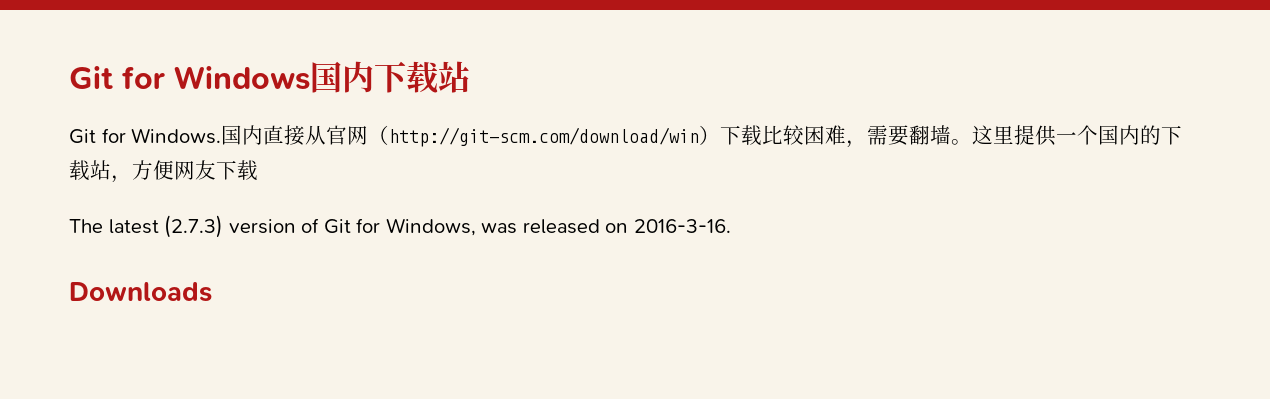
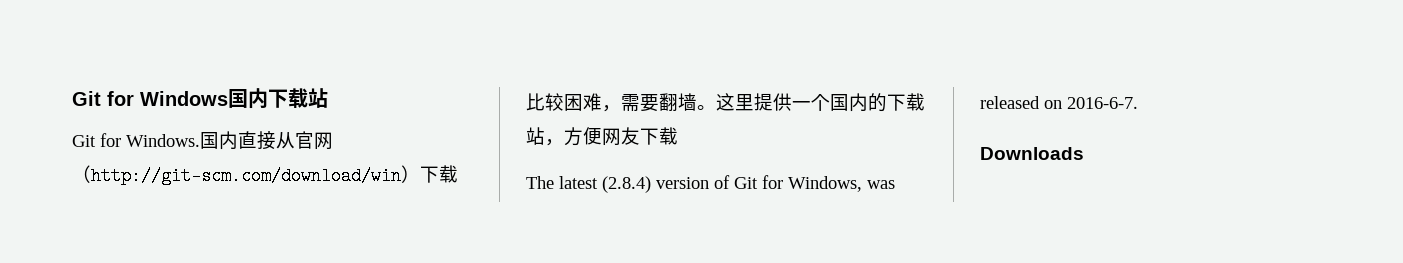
[164,215,224,238] (2.7.3) -> [602,176,651,193] (2.8.4)
[633,219,731,233] 2016-3-16. -> [1067,97,1138,109] 2016-6-7.

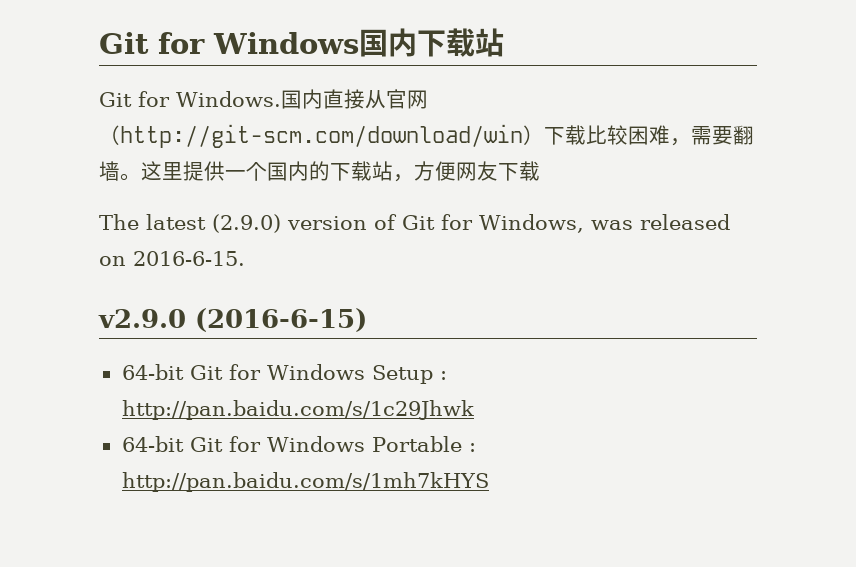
[602,176,651,193] (2.8.4) -> [212,214,281,233] (2.9.0)
[1067,97,1138,109] [980,147,1084,160] 2016-6-7. // Downloads -> [133,251,245,266] [98,308,367,332] [121,364,447,384] [121,400,474,420] [121,436,476,452] [121,472,489,492] 2016-6-15. // v2.9.0 (2016-6-15) // 64-bit Git for Windows Setup : http://pan.baidu.com/s/1c29Jhwk // 64-bit Git for Windows Portable : http://pan.baidu.com/s/1mh7kHYS

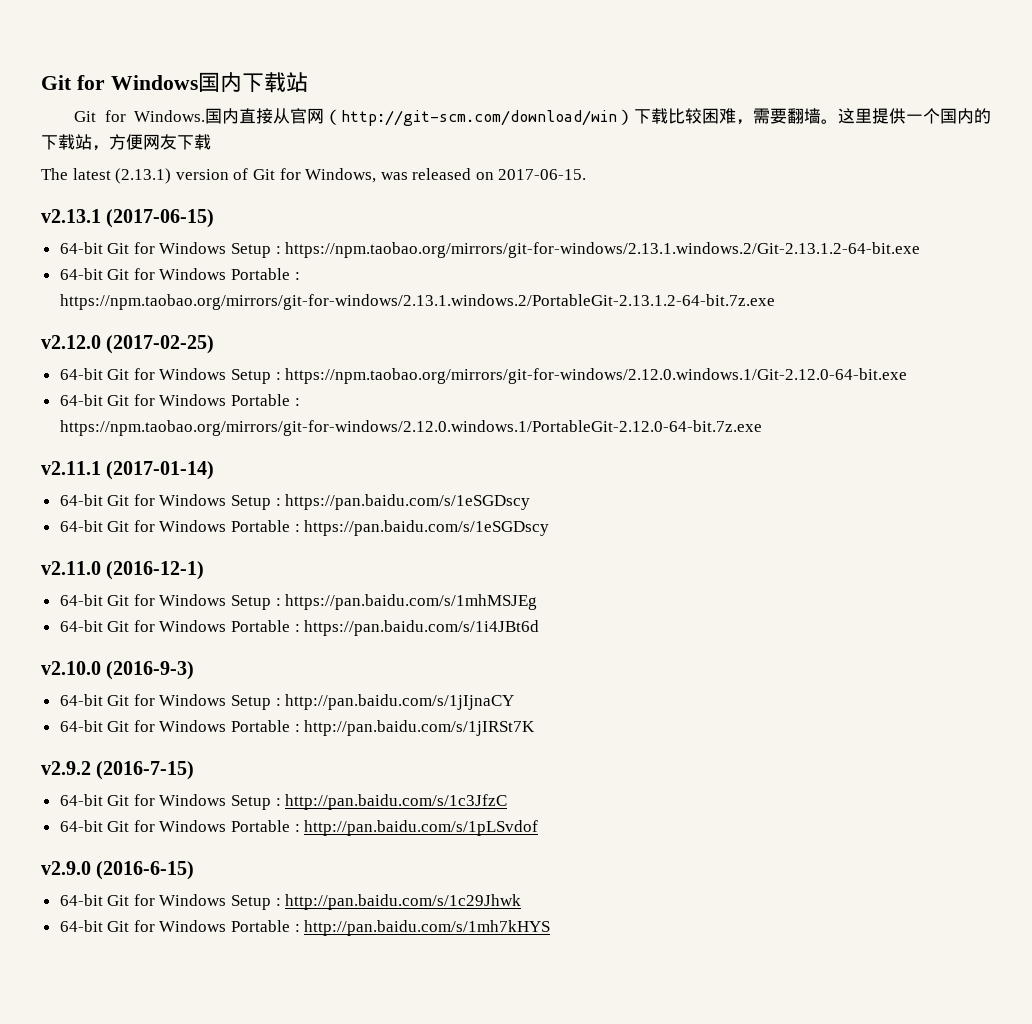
[212,214,281,233] (2.9.0) -> [115,168,172,184] (2.13.1)
[133,251,245,266] 2016-6-15. -> [498,169,587,180] [41,209,215,228] [59,242,921,258] [59,268,300,280] [59,294,775,310] [41,335,215,354] [59,368,908,384] [59,394,300,406] [59,420,762,436] [41,461,215,480] [59,494,531,510] [59,520,550,536] [41,561,205,580] [59,594,538,610] [59,620,540,636] [41,661,195,680] [59,694,515,710] [59,720,536,736] [41,761,195,780] [59,794,508,810] [59,820,539,836] 2017-06-15. // v2.13.1 (2017-06-15) // 64-bit Git for Windows Setup : https://npm.taobao.org/mirrors/git-for-windows/2.13.1.windows.2/Git-2.13.1.2-64-bit.exe // 64-bit Git for Windows Portable : https://npm.taobao.org/mirrors/git-for-windows/2.13.1.windows.2/PortableGit-2.13.1.2-64-bit.7z.exe // v2.12.0 (2017-02-25) // 64-bit Git for Windows Setup : https://npm.taobao.org/mirrors/git-for-windows/2.12.0.windows.1/Git-2.12.0-64-bit.exe // 64-bit Git for Windows Portable : https://npm.taobao.org/mirrors/git-for-windows/2.12.0.windows.1/PortableGit-2.12.0-64-bit.7z.exe // v2.11.1 (2017-01-14) // 64-bit Git for Windows Setup : https://pan.baidu.com/s/1eSGDscy // 64-bit Git for Windows Portable : https://pan.baidu.com/s/1eSGDscy // v2.11.0 (2016-12-1) // 64-bit Git for Windows Setup : https://pan.baidu.com/s/1mhMSJEg // 64-bit Git for Windows Portable : https://pan.baidu.com/s/1i4JBt6d // v2.10.0 (2016-9-3) // 64-bit Git for Windows Setup : http://pan.baidu.com/s/1jIjnaCY // 64-bit Git for Windows Portable : http://pan.baidu.com/s/1jIRSt7K // v2.9.2 (2016-7-15) // 64-bit Git for Windows Setup : http://pan.baidu.com/s/1c3JfzC // 64-bit Git for Windows Portable : http://pan.baidu.com/s/1pLSvdof

